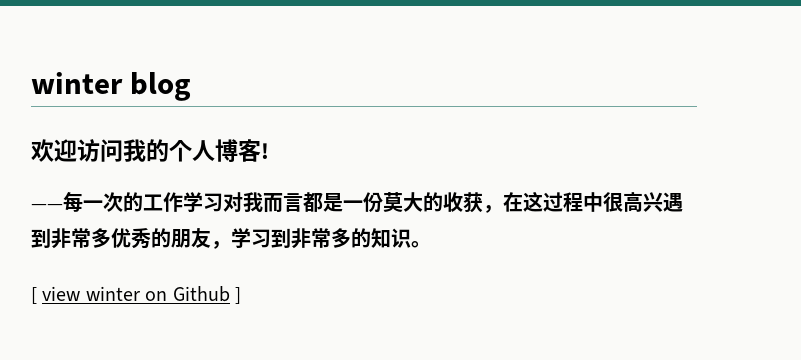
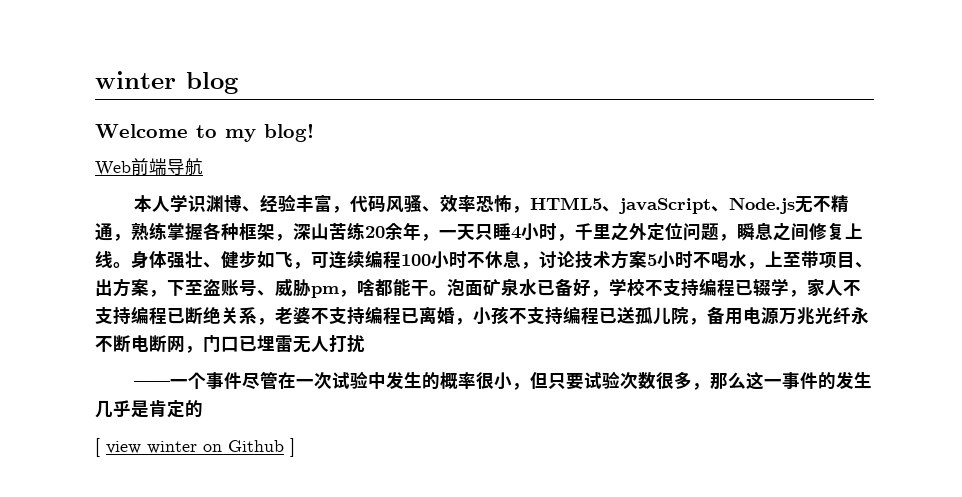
[31,139,269,162] [31,191,683,213] [31,228,431,249] 欢迎访问我的个人博客! // ——每一次的工作学习对我而言都是一份莫大的收获，在这过程中很高兴遇到非常多优秀的朋友，学习到非常多的知识。 -> [95,123,314,142] [95,158,203,176] [133,194,849,214] [95,222,863,241] [95,250,873,269] [95,278,861,298] [95,306,869,325] [95,334,365,353] [133,371,872,390] [95,400,203,418] Welcome to my blog! // Web前端导航 // 本人学识渊博、经验丰富，代码风骚、效率恐怖，HTML5、javaScript、Node.js无不精通，熟练掌握各种框架，深山苦练20余年，一天只睡4小时，千里之外定位问题，瞬息之间修复上线。身体强壮、健步如飞，可连续编程100小时不休息，讨论技术方案5小时不喝水，上至带项目、出方案，下至盗账号、威胁pm，啥都能干。泡面矿泉水已备好，学校不支持编程已辍学，家人不支持编程已断绝关系，老婆不支持编程已离婚，小孩不支持编程已送孤儿院，备用电源万兆光纤永不断电断网，门口已埋雷无人打扰 // ——一个事件尽管在一次试验中发生的概率很小，但只要试验次数很多，那么这一事件的发生几乎是肯定的

